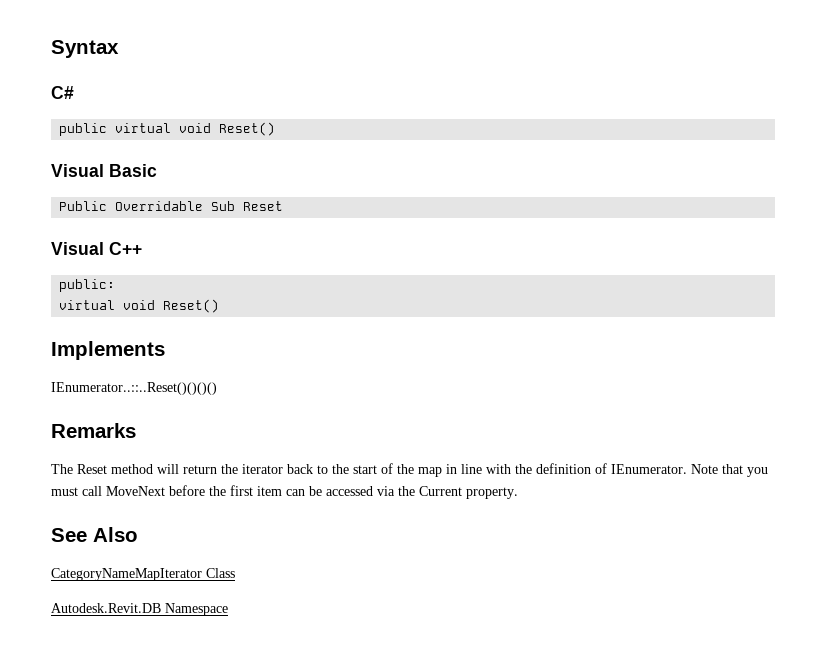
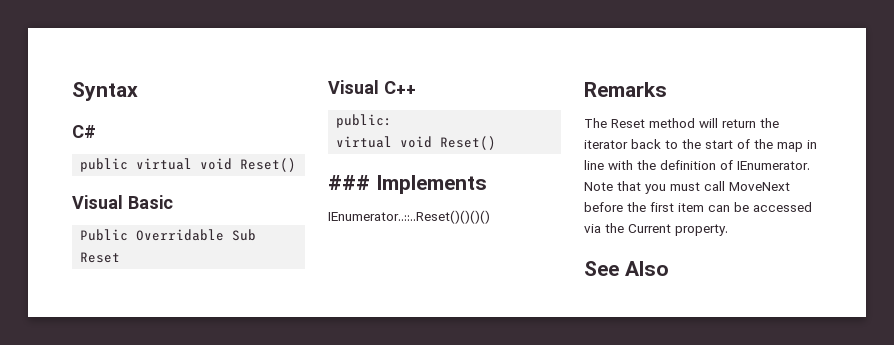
(220, 306) none -> [328,175,370,190] ###
[51,568,235,581] [51,603,228,616] // CategoryNameMapIterator Class // Autodesk.Revit.DB Namespace -> (669, 268) none

